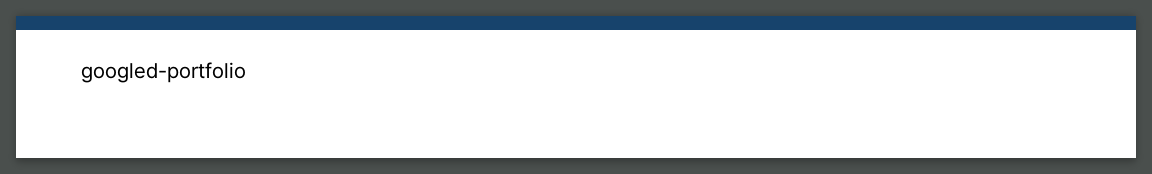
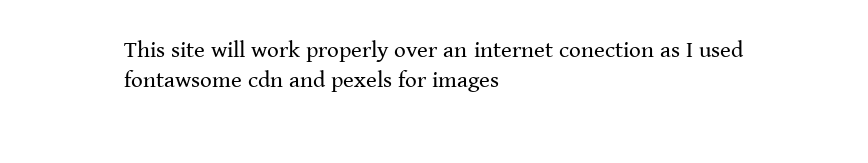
[81,62,246,83] googled-portfolio -> [124,40,744,62] [124,70,500,92] This site will work properly over an internet conection as I used fontawsome cdn and pexels for images

